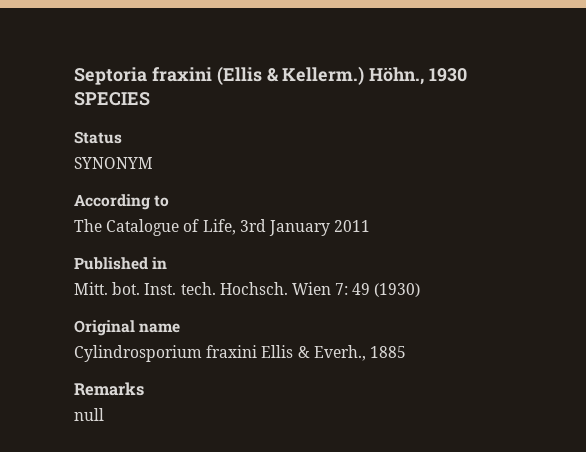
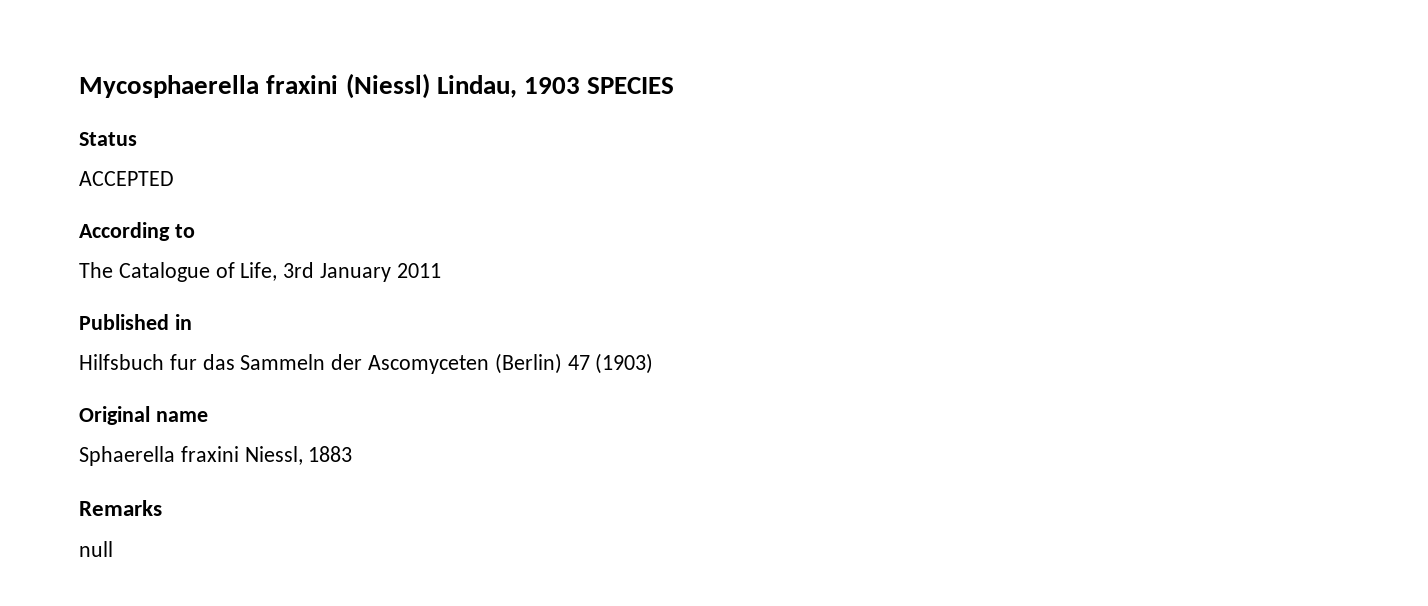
[74,66,468,85] Septoria fraxini (Ellis & Kellerm.) Höhn., 1930 -> [79,73,581,99] Mycosphaerella fraxini (Niessl) Lindau, 1903
[74,157,153,169] SYNONYM -> [79,171,174,186] ACCEPTED
[74,282,421,297] [74,320,181,336] [74,345,406,362] Mitt. bot. Inst. tech. Hochsch. Wien 7: 49 (1930) // Original name // Cylindrosporium fraxini Ellis & Everh., 1885 -> [79,353,654,374] [79,406,208,425] [79,446,353,466] Hilfsbuch fur das Sammeln der Ascomyceten (Berlin) 47 (1903) // Original name // Sphaerella fraxini Niessl, 1883

